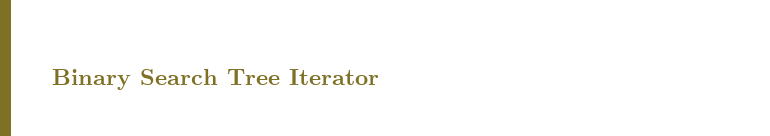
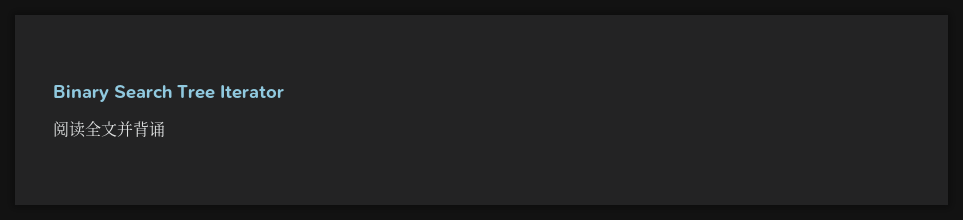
(379, 77) none -> [53,121,165,138] // 阅读全文并背诵

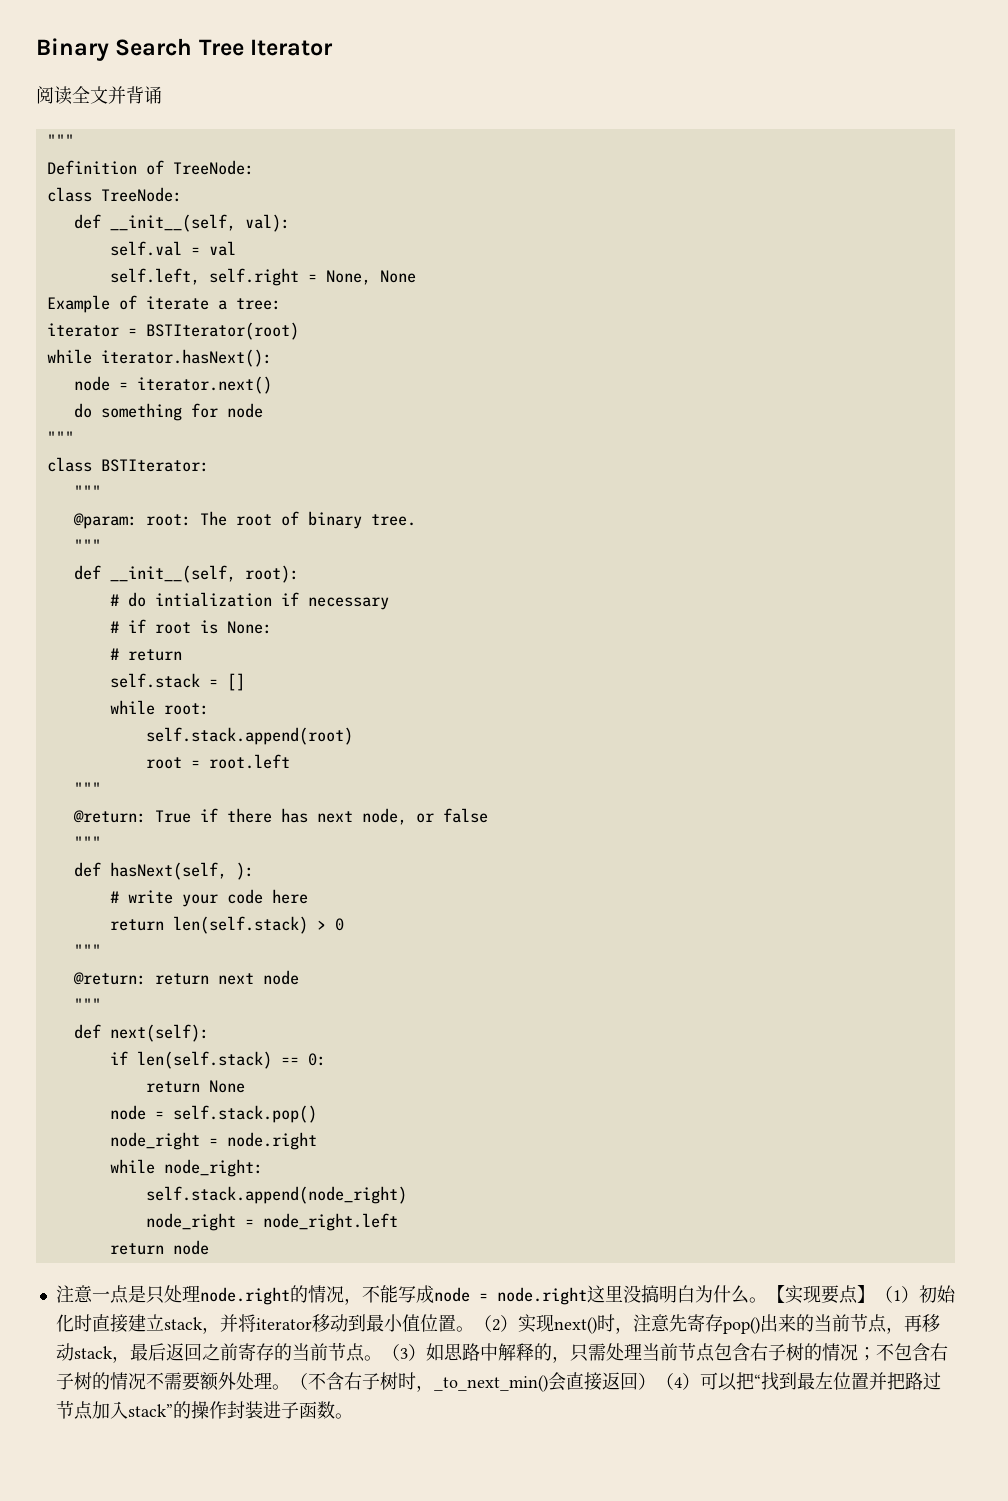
(165, 129) none -> [46,134,74,147] [46,160,254,175] [46,187,182,202] [73,214,290,232] [109,241,236,256] [109,268,416,286] [46,295,281,313] [46,322,299,340] [46,349,272,367] [73,376,272,394] [73,403,263,421] [46,431,74,444] [46,457,209,472] [73,485,101,498] [72,511,416,529] [73,539,101,552] [73,565,299,583] [109,592,389,610] [109,619,272,634] [109,648,182,661] [109,673,245,691] [109,700,209,715] [145,727,353,745] [145,754,290,769] [73,782,101,795] [72,808,488,825] [73,836,101,849] [73,862,254,880] [109,889,308,907] [109,916,344,934] [73,944,101,957] [72,970,299,985] [73,998,101,1011] [73,1024,209,1042] [109,1051,326,1069] [145,1080,245,1093] [109,1105,317,1123] [109,1132,317,1150] [109,1159,263,1177] [145,1186,407,1204] [145,1213,398,1231] [109,1240,209,1255] [55,1285,956,1305] [55,1314,940,1334] [55,1343,948,1363] [55,1372,941,1392] [55,1401,353,1420] // """ // Definition of TreeNode: // class TreeNode: // def __init__(self, val): // self.val = val // self.left, self.right = None, None // Example of iterate a tree: // iterator = BSTIterator(root) // while iterator.hasNext(): // node = iterator.next() // do something for node // """ // class BSTIterator: // """ // @param: root: The root of binary tree. // """ // def __init__(self, root): // # do intialization if necessary // # if root is None: // # return // self.stack = [] // while root: // self.stack.append(root) // root = root.left // """ // @return: True if there has next node, or false // """ // def hasNext(self, ): // # write your code here // return len(self.stack) > 0 // """ // @return: return next node // """ // def next(self): // if len(self.stack) == 0: // return None // node = self.stack.pop() // node_right = node.right // while node_right: // self.stack.append(node_right) // node_right = node_right.left // return node // 注意一点是只处理node.right的情况，不能写成node = node.right这里没搞明白为什么。【实现要点】（1）初始化时直接建立stack，并将iterator移动到最小值位置。（2）实现next()时，注意先寄存pop()出来的当前节点，再移动stack，最后返回之前寄存的当前节点。（3）如思路中解释的，只需处理当前节点包含右子树的情况；不包含右子树的情况不需要额外处理。（不含右子树时，_to_next_min()会直接返回）（4）可以把“找到最左位置并把路过节点加入stack”的操作封装进子函数。

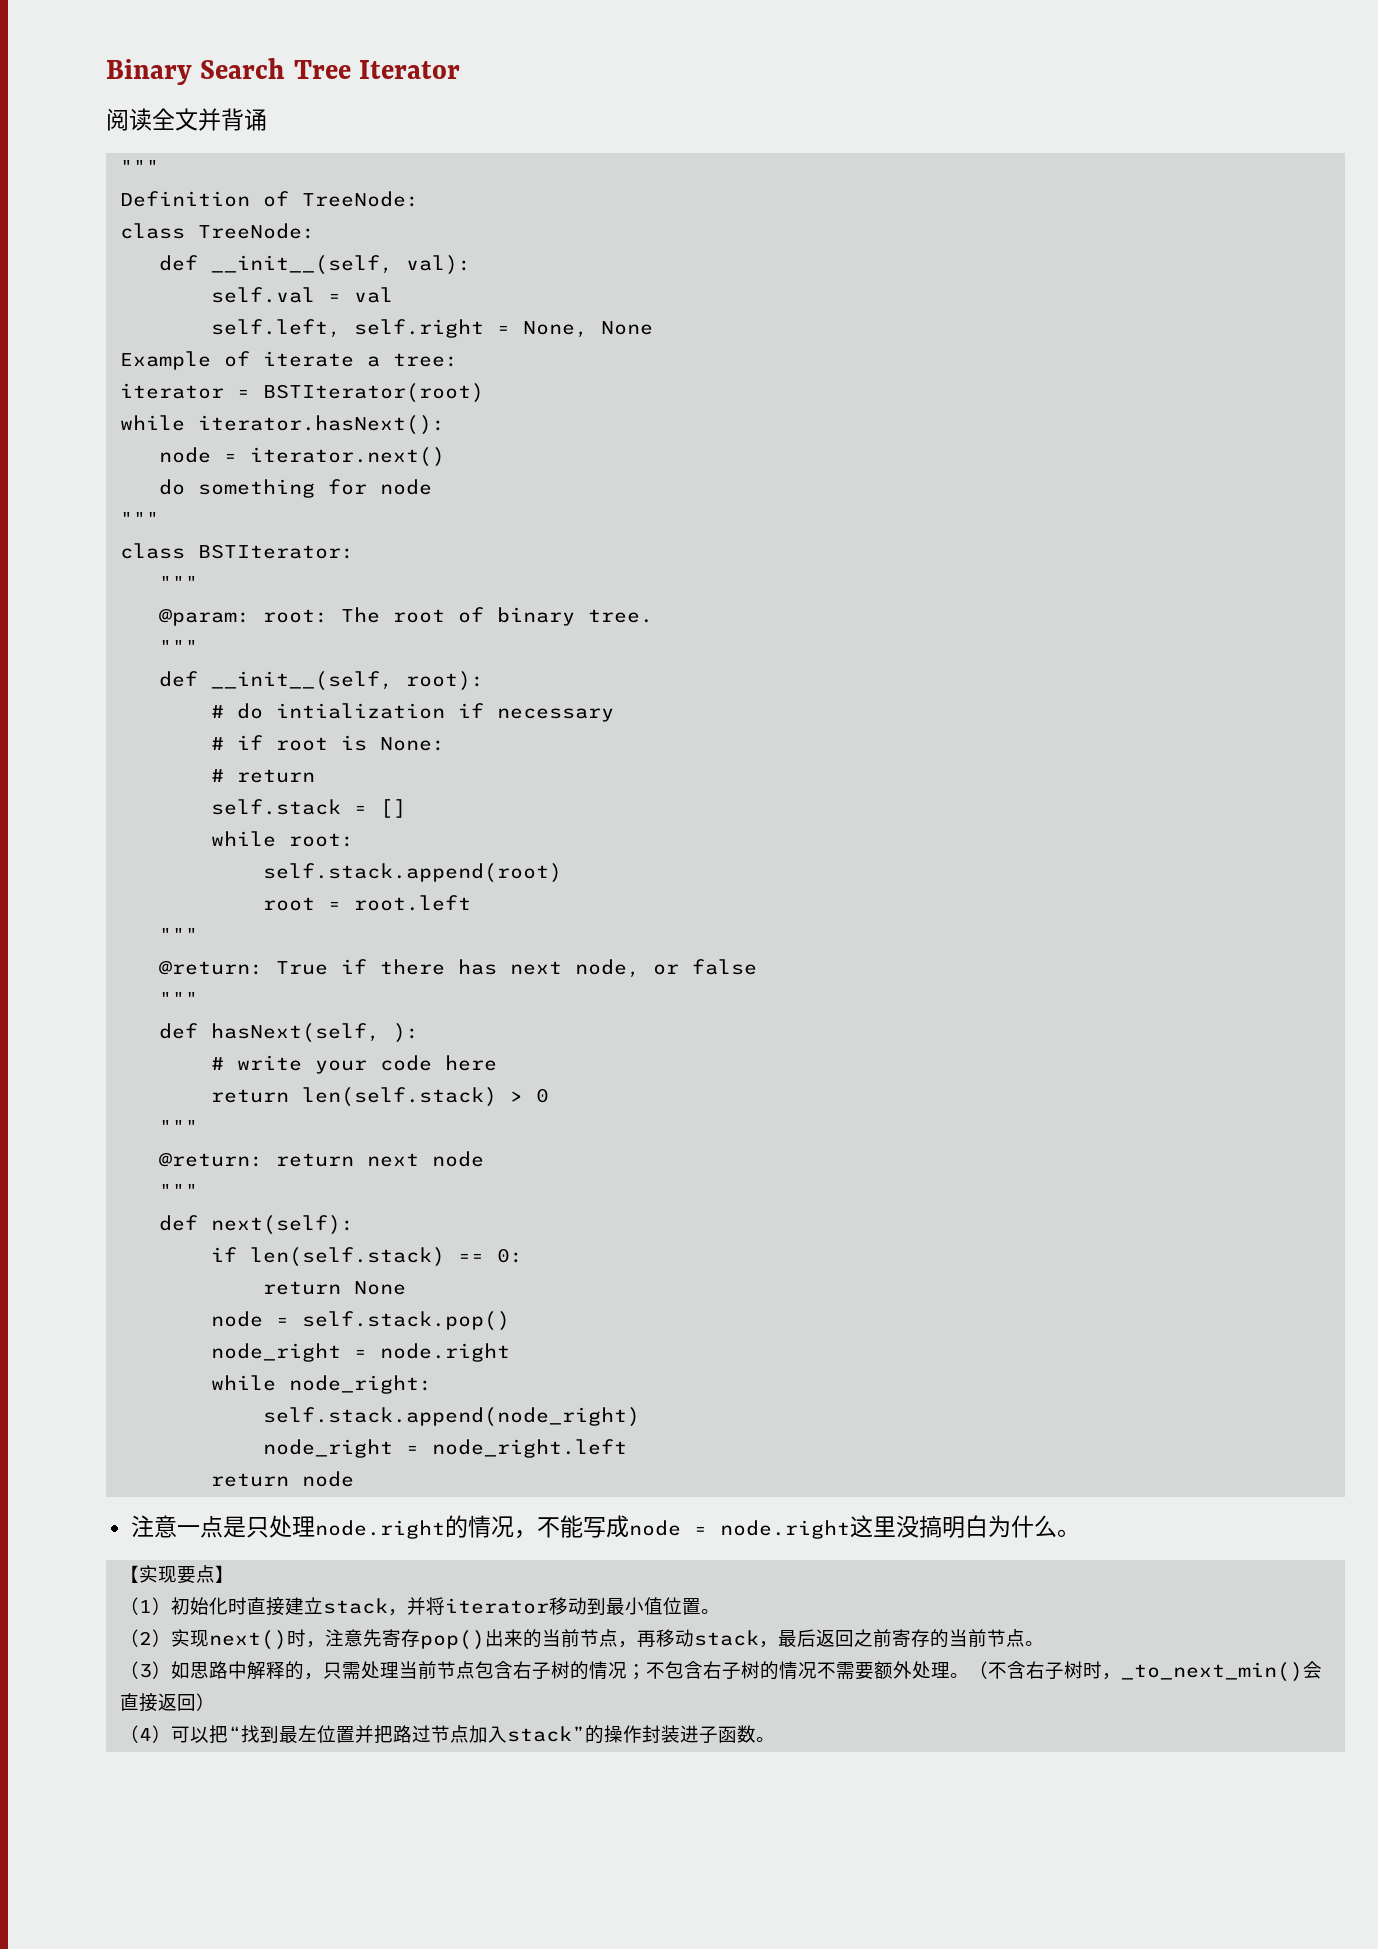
(767, 1300) none -> (1081, 1533) //
(875, 1294) none -> (234, 1574) //
(474, 1329) none -> (720, 1611) //
(382, 1358) none -> (1044, 1643) //
(656, 1381) none -> (215, 1702) //

